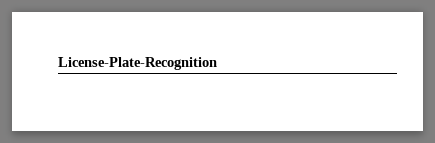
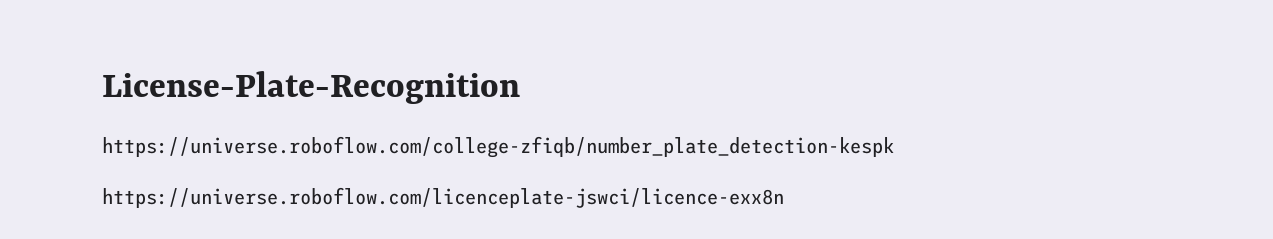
(217, 63) none -> [102,136,894,158] [102,187,784,208] // https://universe.roboflow.com/college-zfiqb/number_plate_detection-kespk // https://universe.roboflow.com/licenceplate-jswci/licence-exx8n

